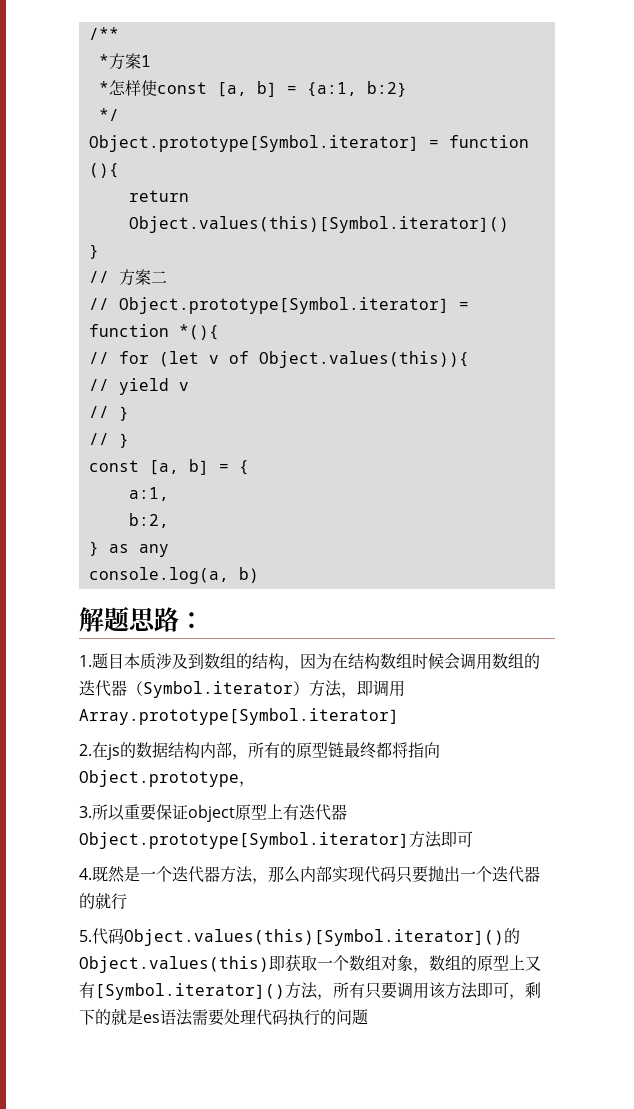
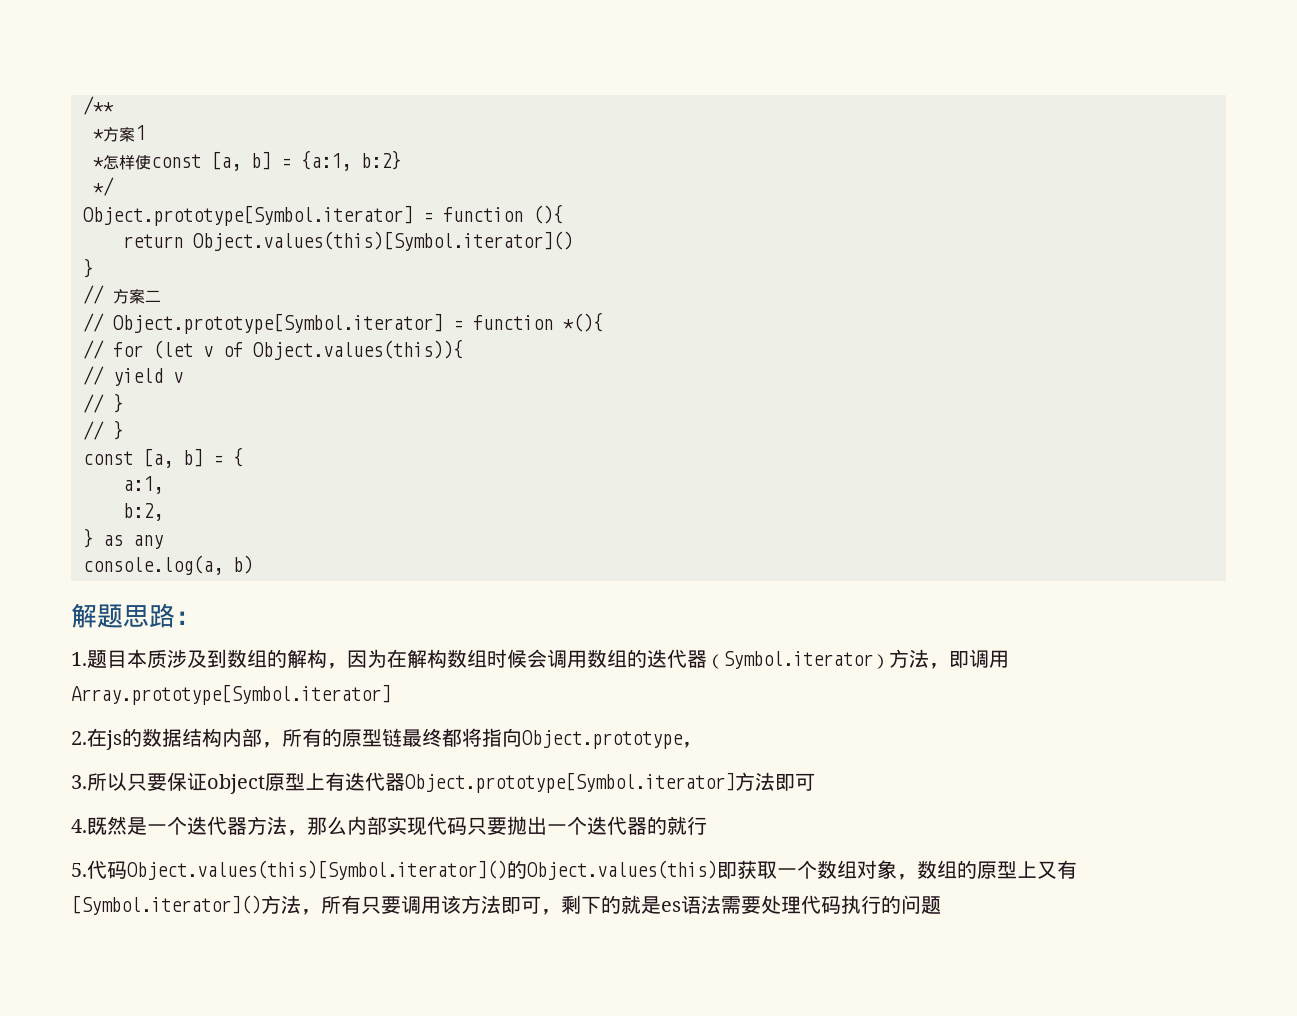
[252,653,268,669] 结 -> [287,649,307,668] 解
[348,653,364,669] 结 -> [407,649,427,668] 解
[124,804,140,819] 重 -> [127,773,147,791] 只

